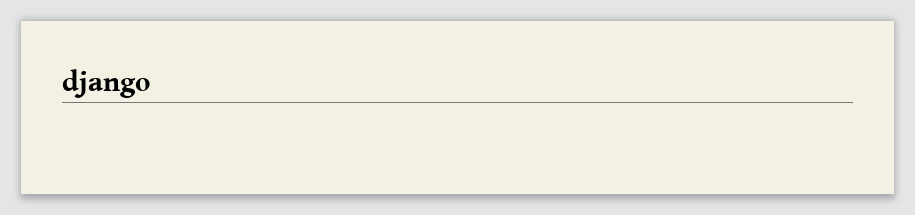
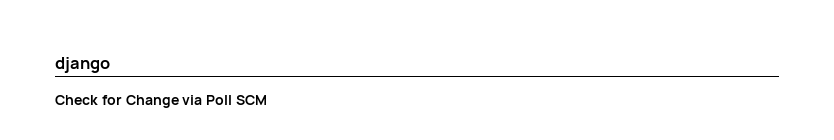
(150, 83) none -> [55,95,267,108] // Check for Change via Poll SCM

